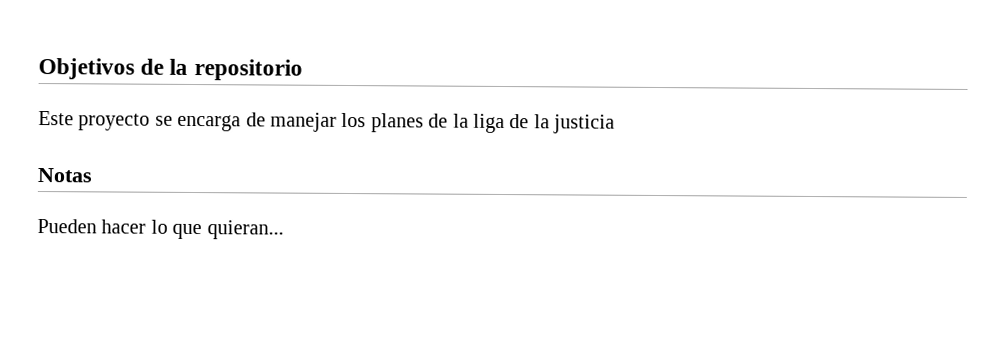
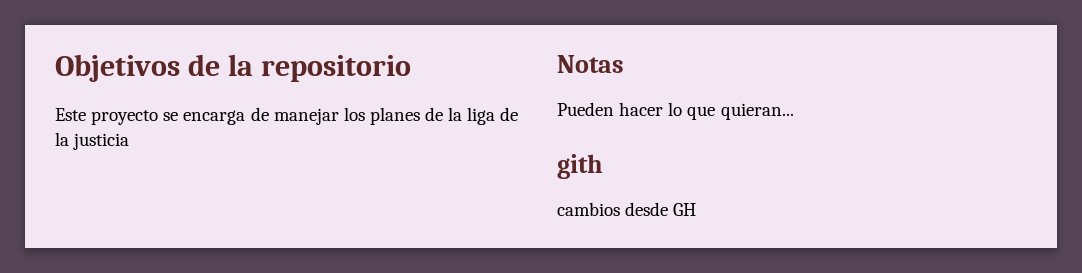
(284, 230) none -> [557,154,603,179] [557,202,697,216] // gith // cambios desde GH

